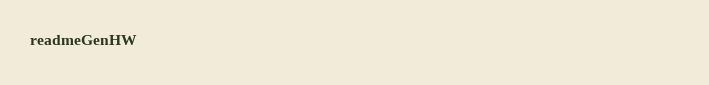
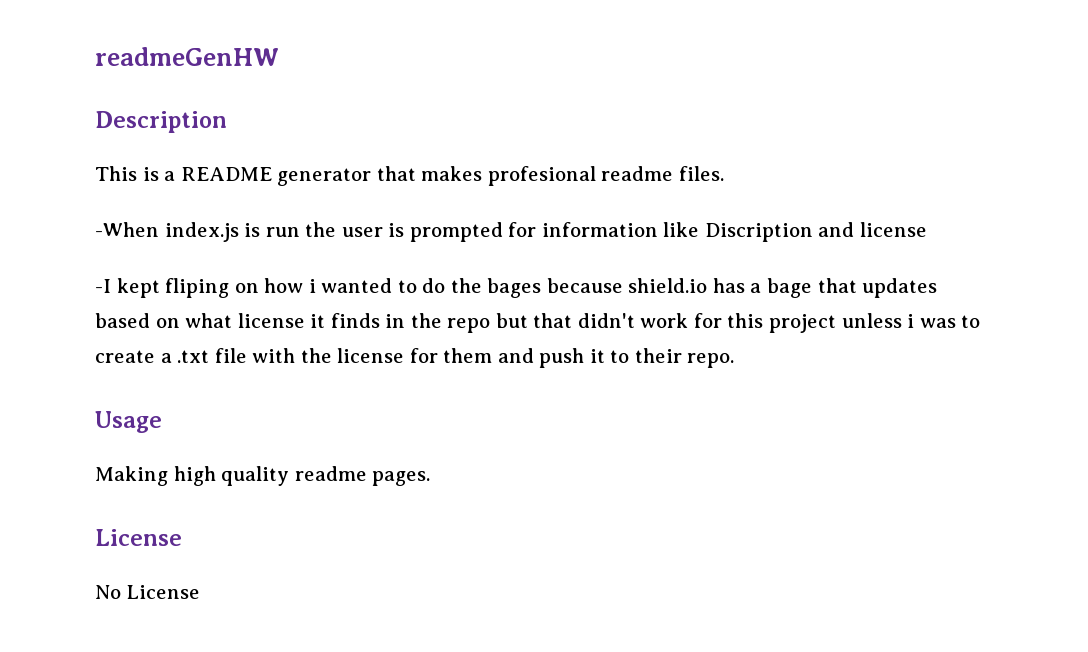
(137, 40) none -> [95,111,227,133] [95,166,724,186] [95,222,927,242] [95,278,938,298] [95,313,981,333] [95,348,735,368] [95,411,162,433] [95,466,431,486] [95,529,182,546] [95,585,200,599] // Description // This is a README generator that makes profesional readme files. // -When index.js is run the user is prompted for information like Discription and license // -I kept fliping on how i wanted to do the bages because shield.io has a bage that updates based on what license it finds in the repo but that didn't work for this project unless i was to create a .txt file with the license for them and push it to their repo. // Usage // Making high quality readme pages. // License // No License

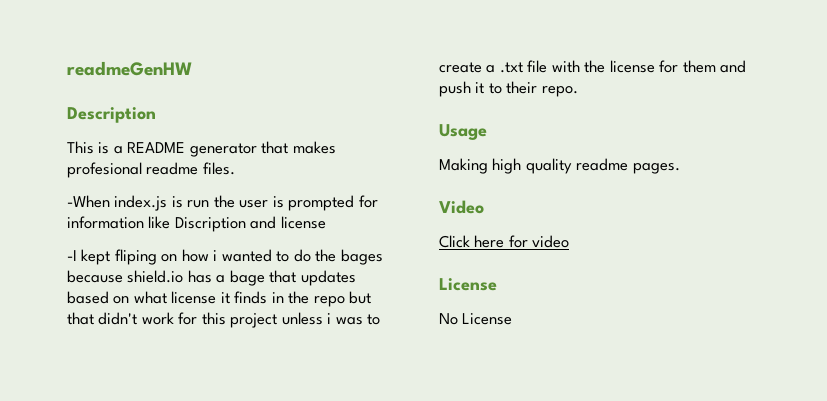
(431, 478) none -> [439,200,484,214] [439,235,570,248] // Video // Click here for video

